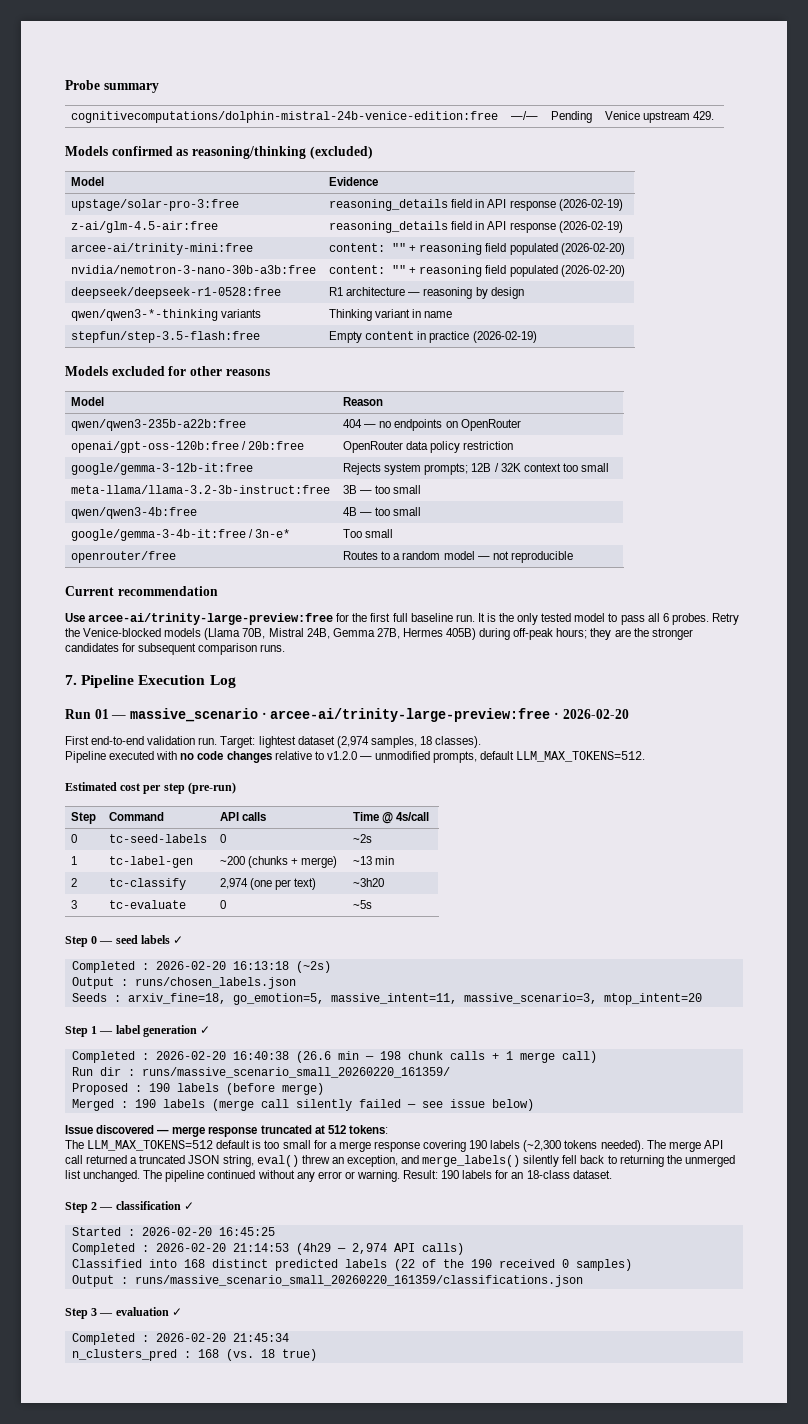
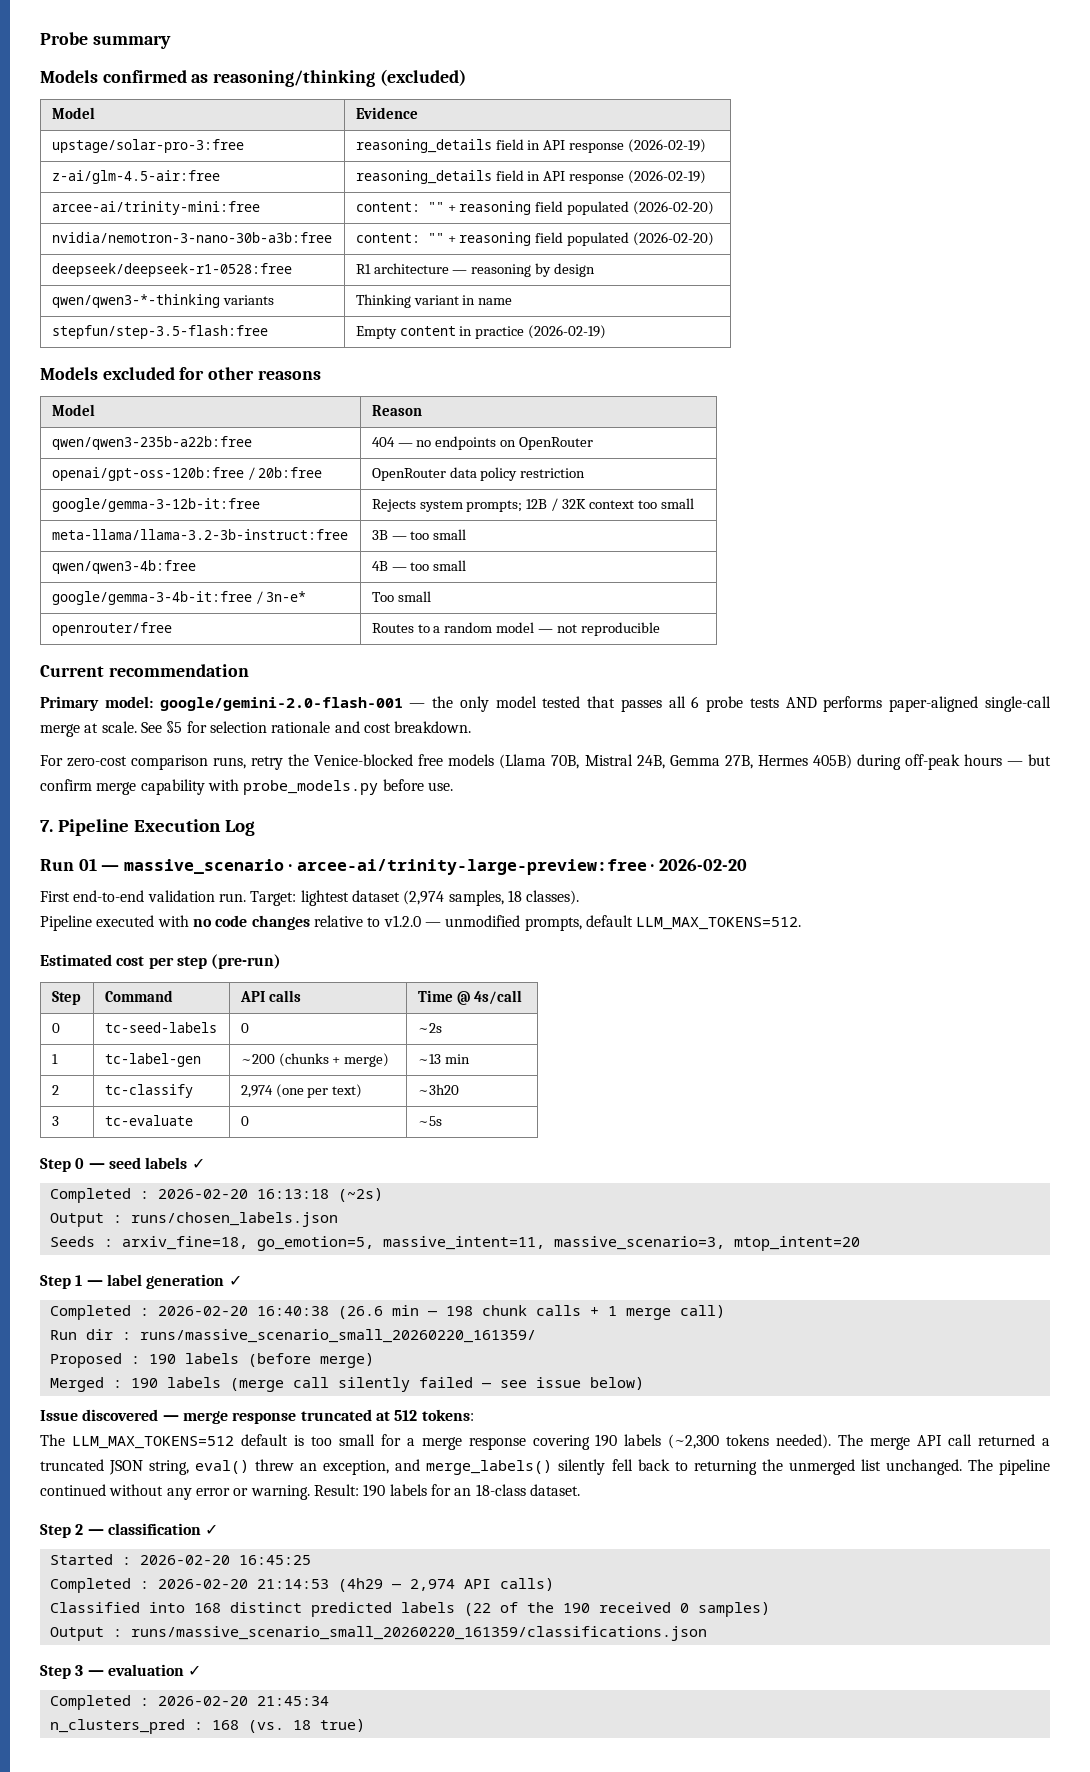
[71,111,499,123] [511,111,539,120] [551,111,593,123] [605,111,715,123] // cognitivecomputations/dolphin-mistral-24b-venice-edition:free | —/— | Pending | Venice upstream 429. -> (171, 42) none
[65,613,739,625] Use arcee-ai/trinity-large-preview:free for the first full baseline run. It is the only tested model to pass all 6 probes. Retry -> [40,696,1051,712] [40,721,472,737] [40,755,284,770] Primary model: google/gemini-2.0-flash-001 — the only model tested that passes all 6 probe tests AND performs paper-aligned single-call merge at scale. See §5 for selection rationale and cost breakdown. // For zero-cost comparison runs, retry
(162, 632) none -> [418,754,444,766] free
[556,628,693,640] [65,643,286,655] hours; they are the stronger candidates for subsequent comparison runs. -> [963,754,1051,766] [40,779,453,795] hours — but confirm merge capability with probe_models.py before use.

